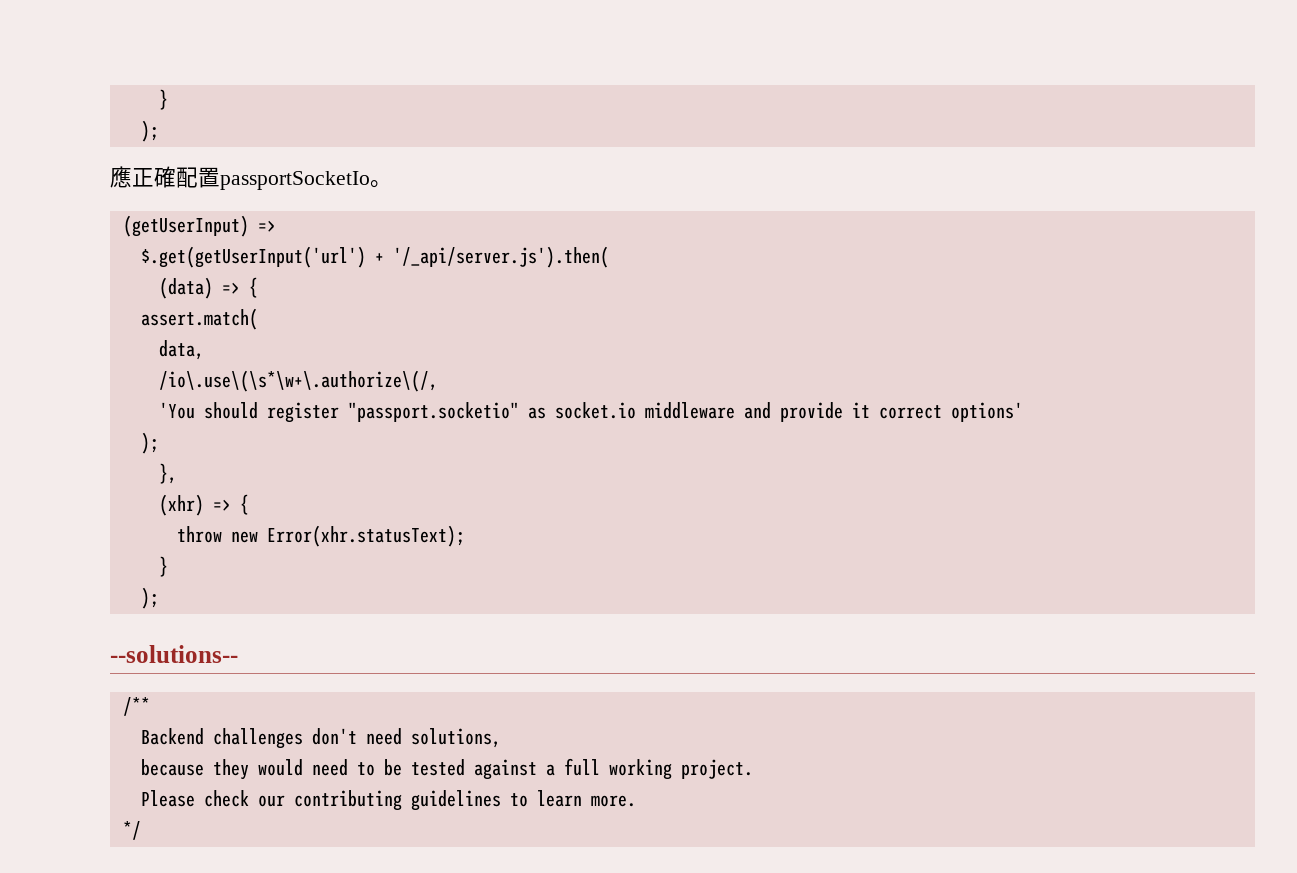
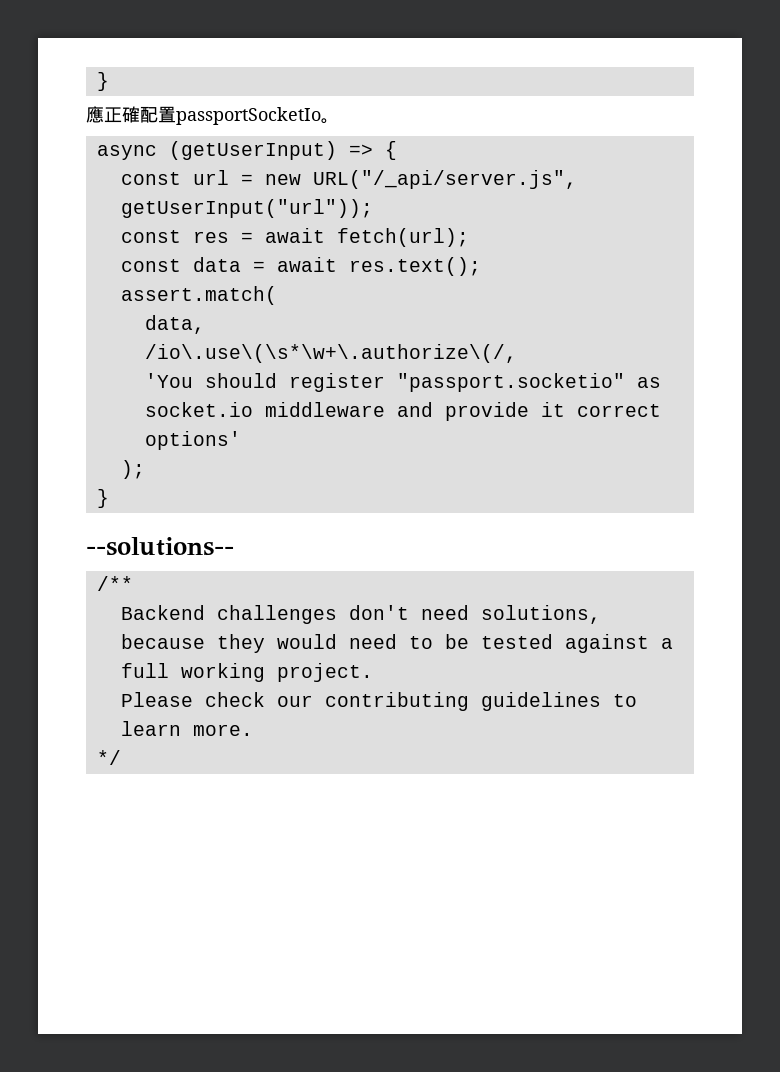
[158,89,168,110] [140,120,159,142] } // ); -> [96,72,109,91] }
(392, 184) none -> [96,145,157,160] async
[140,246,609,268] [158,277,258,299] // $.get(getUserInput('url') + '/_api/server.js').then( // (data) => { -> [384,141,397,160] [120,170,577,189] [120,199,373,218] [120,228,469,247] [120,257,481,276] { // const url = new URL("/_api/server.js", getUserInput("url")); // const res = await fetch(url); // const data = await res.text();
[158,463,177,484] [158,494,249,516] [176,525,465,547] [158,556,168,577] [140,587,159,609] // }, // (xhr) => { // throw new Error(xhr.statusText); // } // ); -> [96,489,109,508] // }

